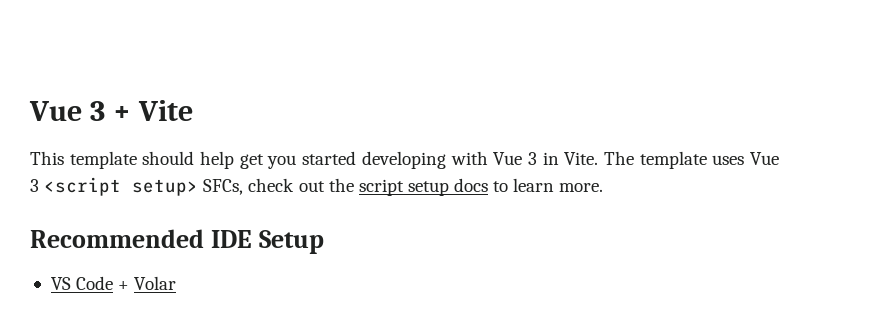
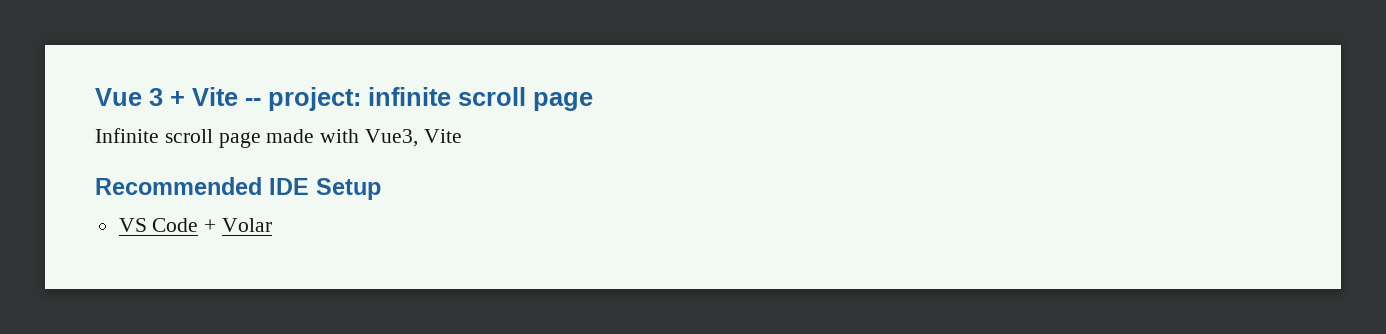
[30,151,779,169] [30,177,604,196] // This template should help get you started developing with Vue 3 in Vite. The template uses Vue 3 <script setup> SFCs, check out the script setup docs to learn more. -> [245,87,593,111] [95,128,462,148] -- project: infinite scroll page // Infinite scroll page made with Vue3, Vite

